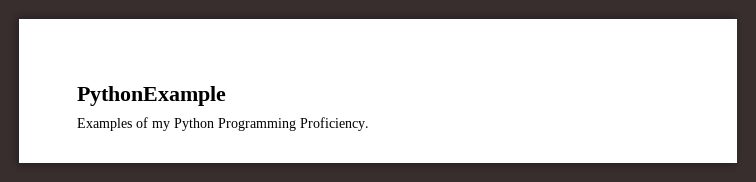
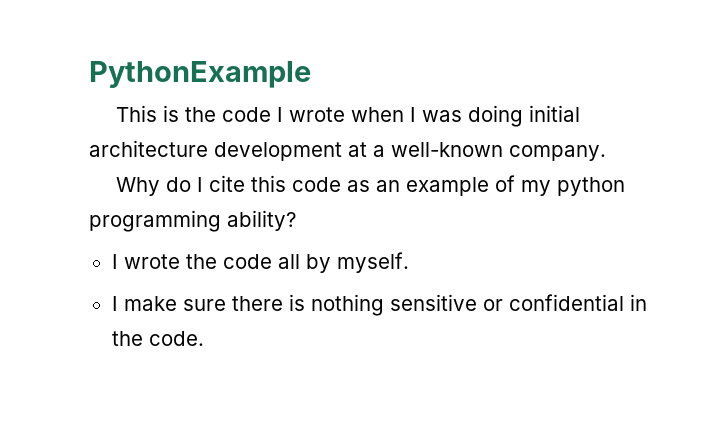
[77,117,369,131] Examples of my Python Programming Proficiency. -> [115,105,580,127] [89,140,606,161] [115,175,625,196] [89,210,296,232] [111,252,409,273] [111,294,647,316] [111,331,204,346] This is the code I wrote when I was doing initial architecture development at a well-known company. // Why do I cite this code as an example of my python programming ability? // I wrote the code all by myself. // I make sure there is nothing sensitive or confidential in the code.

